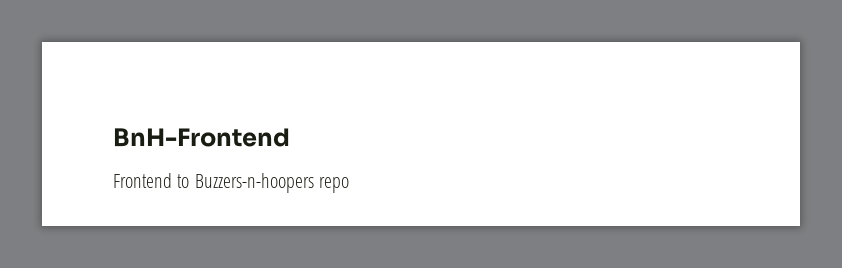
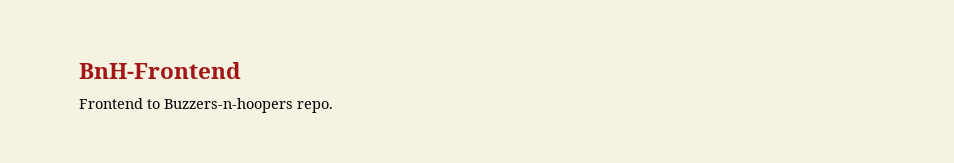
[318,177,349,193] repo -> [297,101,333,113] repo.

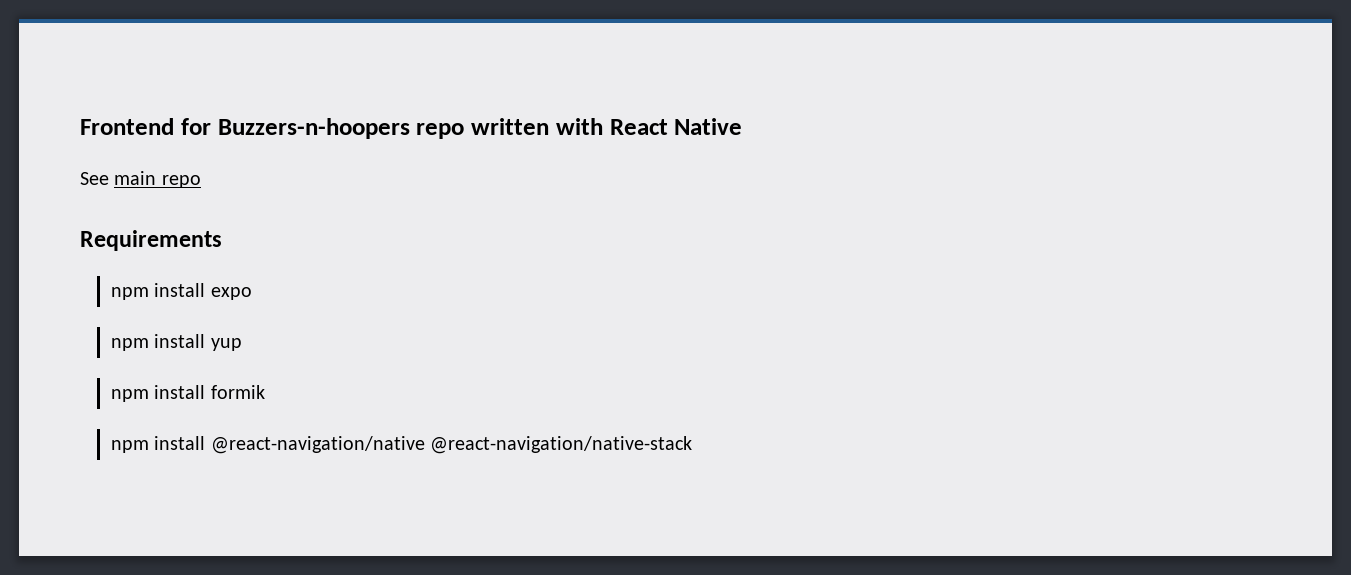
[79,62,241,79] [79,98,333,113] BnH-Frontend // Frontend to Buzzers-n-hoopers repo. -> [80,118,743,139] [80,171,201,188] [80,230,222,251] [110,283,252,300] [110,334,242,351] [110,385,265,402] [110,436,693,454] Frontend for Buzzers-n-hoopers repo written with React Native // See main repo // Requirements // npm install expo // npm install yup // npm install formik // npm install @react-navigation/native @react-navigation/native-stack

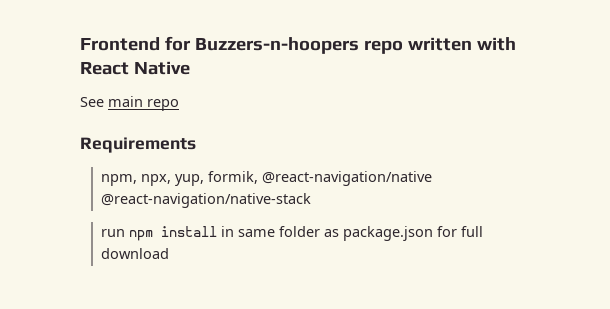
[110,283,252,300] [110,334,242,351] [110,385,265,402] [110,436,693,454] npm install expo // npm install yup // npm install formik // npm install @react-navigation/native @react-navigation/native-stack -> [101,171,433,186] [101,193,312,208] [101,226,484,241] [101,248,170,259] npm, npx, yup, formik, @react-navigation/native @react-navigation/native-stack // run npm install in same folder as package.json for full download

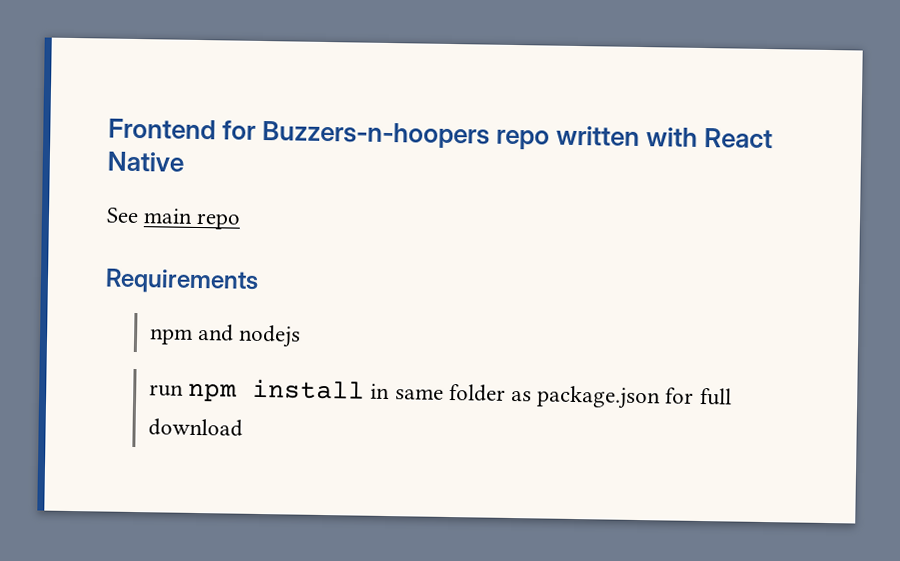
[101,171,433,186] [101,193,312,208] npm, npx, yup, formik, @react-navigation/native @react-navigation/native-stack -> [148,324,302,348] npm and nodejs

